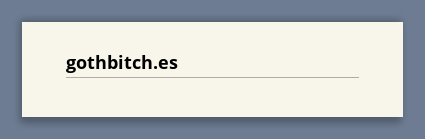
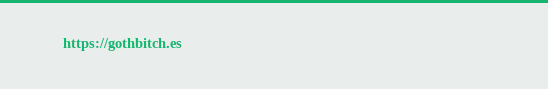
[66,55,178,73] gothbitch.es -> [63,38,182,51] https://gothbitch.es

